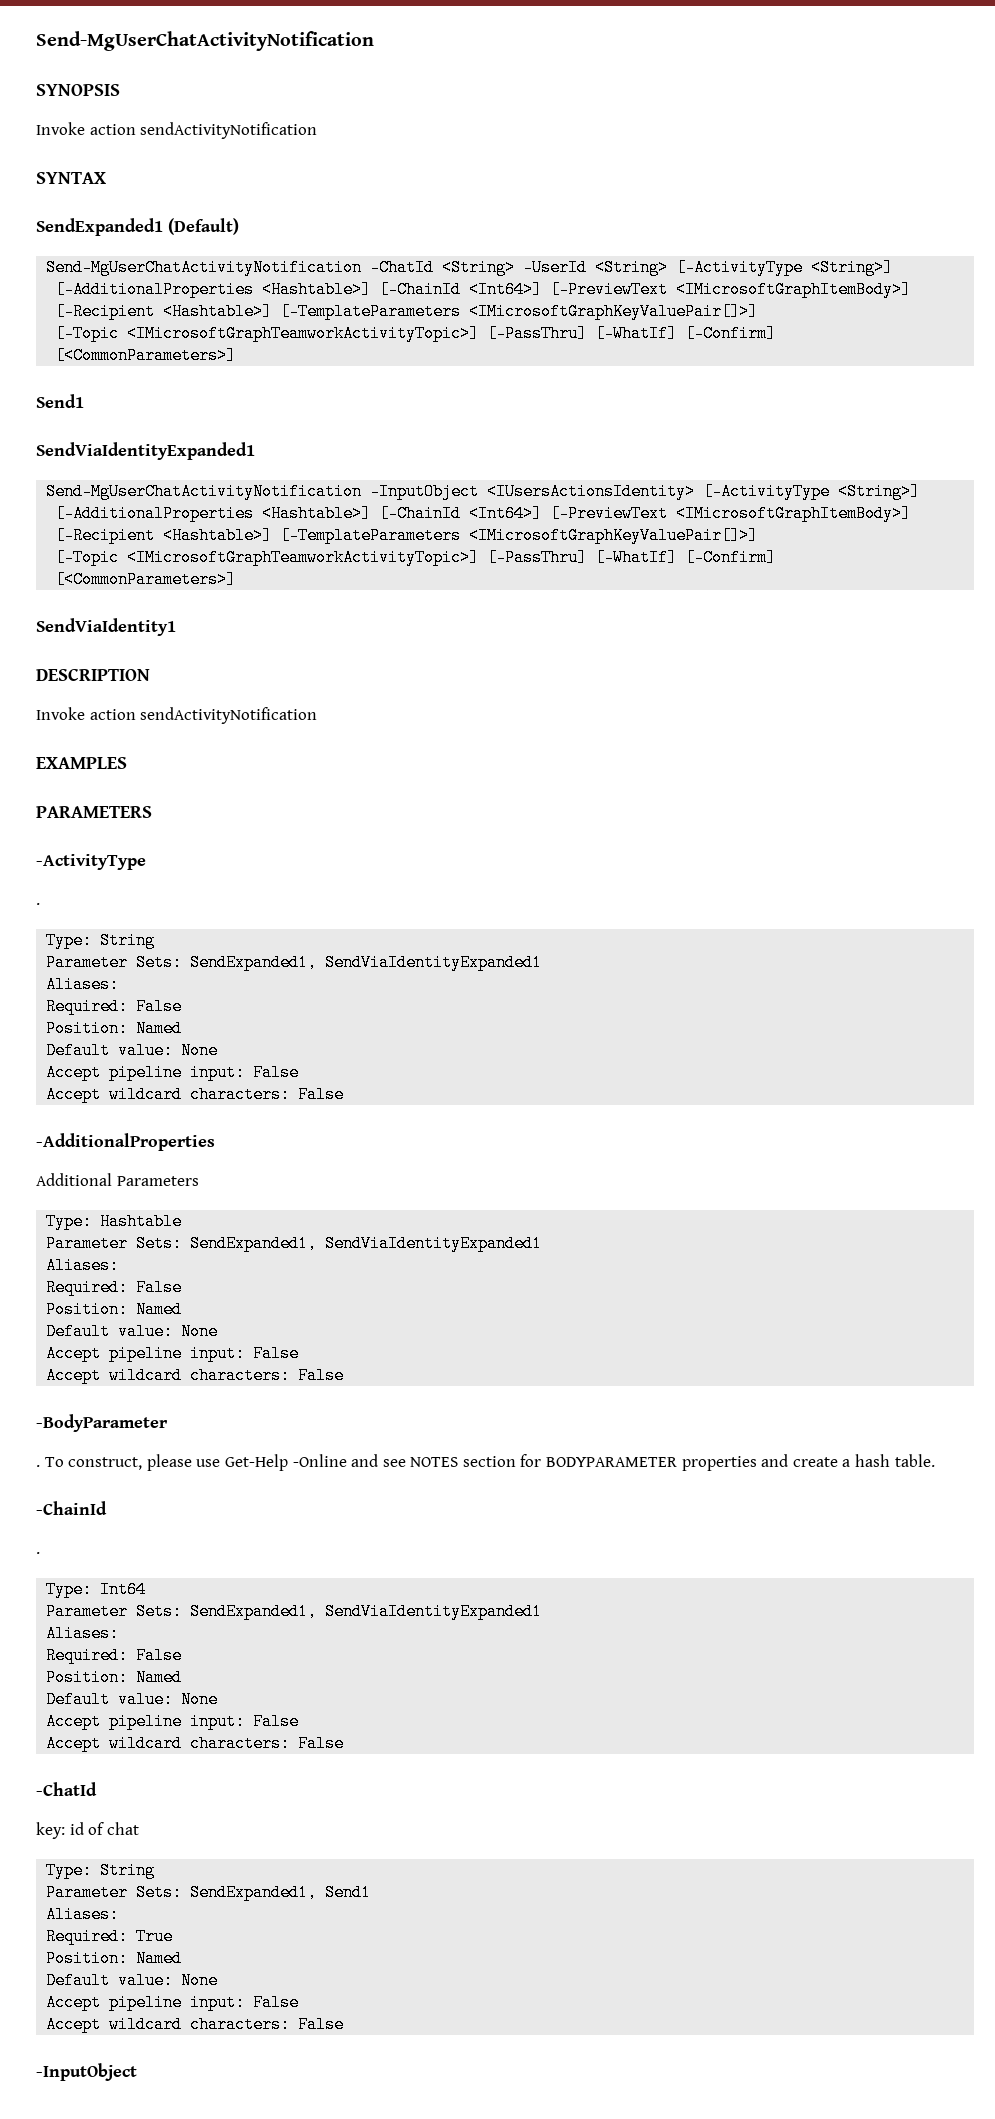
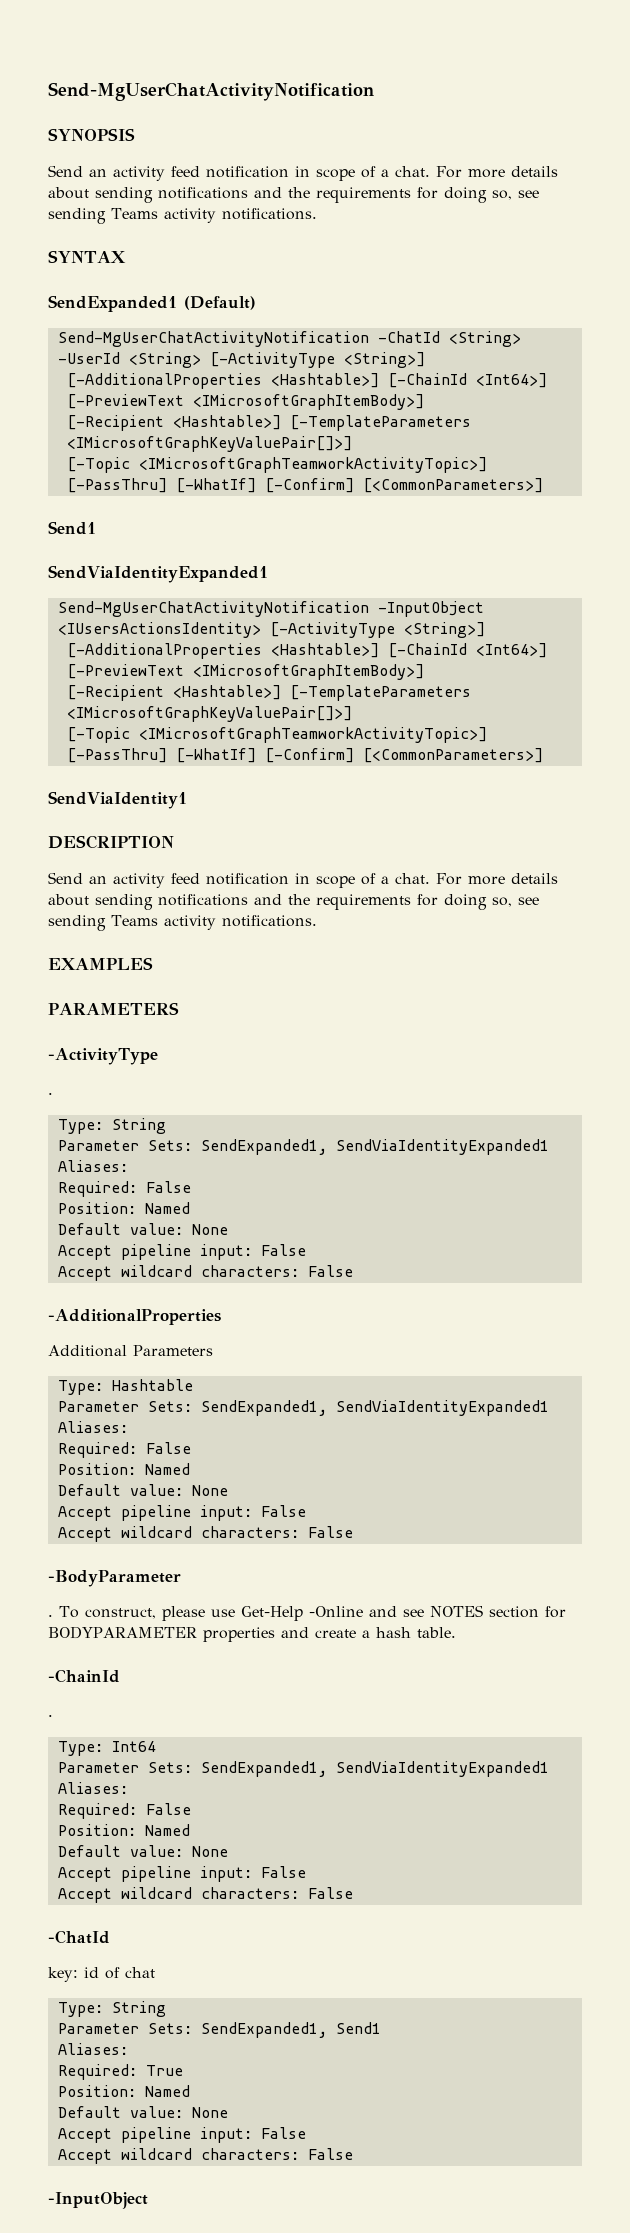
[36,122,318,139] Invoke action sendActivityNotification -> [48,165,558,181] [48,187,539,203] [48,208,317,224] Send an activity feed notification in scope of a chat. For more details about sending notifications and the requirements for doing so, see sending Teams activity notifications.
[36,707,318,724] Invoke action sendActivityNotification -> [48,872,558,888] [48,894,539,910] [48,915,317,931] Send an activity feed notification in scope of a chat. For more details about sending notifications and the requirements for doing so, see sending Teams activity notifications.

